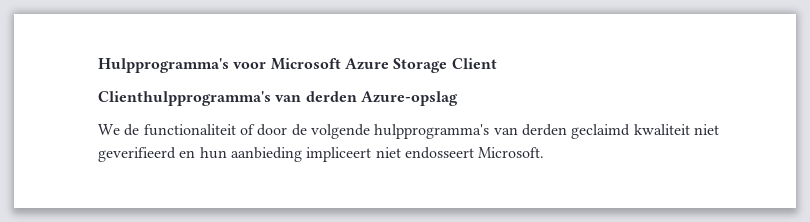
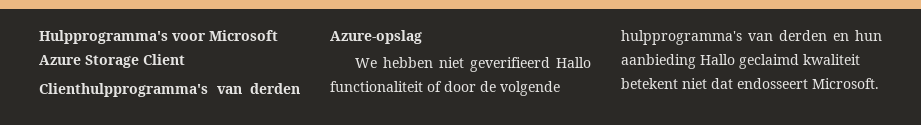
[124,124,140,136] de -> [382,57,591,72] hebben niet geverifieerd Hallo
[571,124,719,139] [98,147,401,162] geclaimd kwaliteit niet geverifieerd en hun aanbieding impliceert niet -> [833,30,882,41] [621,54,860,69] [621,78,733,89] en hun aanbieding Hallo geclaimd kwaliteit betekent niet dat

